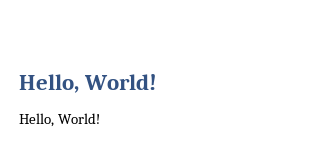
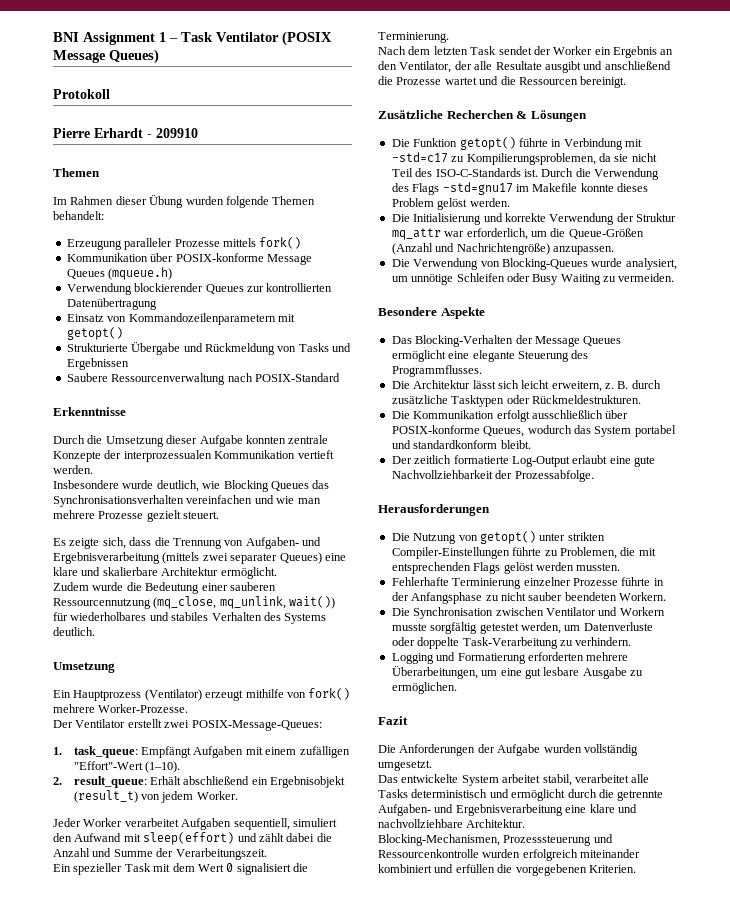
[19,74,158,93] [19,113,100,127] Hello, World! // Hello, World! -> [53,31,332,46] [53,49,159,64] [53,89,110,99] [53,128,198,138] [53,168,100,177] [53,195,316,208] [53,211,104,220] [66,237,302,250] [66,253,312,265] [66,267,173,280] [66,283,333,295] [66,298,157,310] [66,313,295,325] [66,327,123,340] [66,342,351,355] [66,358,129,370] [66,373,340,385] [53,407,126,416] [53,435,329,447] [53,450,334,462] [53,465,93,474] [53,480,330,492] [53,495,321,507] [53,510,220,522] [53,537,321,549] [53,552,346,564] [53,567,277,579] [53,582,276,594] [53,596,336,609] [53,612,327,624] [53,627,95,636] [53,662,115,673] [53,688,351,701] [53,704,189,713] [53,719,322,731] [53,746,350,758] [73,761,180,773] [53,776,346,788] [73,790,238,803] [53,818,337,830] [53,832,332,845] [53,848,267,860] [53,863,308,875] [378,32,449,43] [378,46,674,58] [378,61,671,73] [378,76,627,88] [378,110,587,122] [391,137,642,150] [391,152,657,165] [391,168,659,180] [391,182,648,195] [391,198,510,210] [391,213,676,225] [391,228,644,240] [391,243,614,255] [391,258,677,270] [391,273,675,285] [378,307,485,319] [391,335,622,347] [391,350,589,362] [391,365,482,377] [391,380,661,392] [391,395,641,407] [391,410,629,422] [391,425,676,437] [391,440,531,449] [391,455,655,467] [391,470,594,482] [378,504,490,516] [391,531,605,544] [391,547,656,559] [391,562,621,574] [391,577,664,589] [391,592,666,604] [391,607,665,619] [391,622,653,634] [391,637,632,649] [391,652,629,664] [391,666,643,679] [391,682,457,694] [378,716,408,725] [378,744,638,756] [378,760,432,771] [378,774,650,786] [378,789,664,801] [378,804,637,816] [378,819,526,828] [378,834,613,846] [378,849,641,861] [378,864,636,876] BNI Assignment 1 – Task Ventilator (POSIX Message Queues) // Protokoll // Pierre Erhardt - 209910 // Themen // Im Rahmen dieser Übung wurden folgende Themen behandelt: // Erzeugung paralleler Prozesse mittels fork() // Kommunikation über POSIX-konforme Message Queues (mqueue.h) // Verwendung blockierender Queues zur kontrollierten Datenübertragung // Einsatz von Kommandozeilenparametern mit getopt() // Strukturierte Übergabe und Rückmeldung von Tasks und Ergebnissen // Saubere Ressourcenverwaltung nach POSIX-Standard // Erkenntnisse // Durch die Umsetzung dieser Aufgabe konnten zentrale Konzepte der interprozessualen Kommunikation vertieft werden. // Insbesondere wurde deutlich, wie Blocking Queues das Synchronisationsverhalten vereinfachen und wie man mehrere Prozesse gezielt steuert. // Es zeigte sich, dass die Trennung von Aufgaben- und Ergebnisverarbeitung (mittels zwei separater Queues) eine klare und skalierbare Architektur ermöglicht. // Zudem wurde die Bedeutung einer sauberen Ressourcennutzung (mq_close, mq_unlink, wait()) für wiederholbares und stabiles Verhalten des Systems deutlich. // Umsetzung // Ein Hauptprozess (Ventilator) erzeugt mithilfe von fork() mehrere Worker-Prozesse. // Der Ventilator erstellt zwei POSIX-Message-Queues: // 1. task_queue: Empfängt Aufgaben mit einem zufälligen "Effort"-Wert (1–10). // 2. result_queue: Erhält abschließend ein Ergebnisobjekt (result_t) von jedem Worker. // Jeder Worker verarbeitet Aufgaben sequentiell, simuliert den Aufwand mit sleep(effort) und zählt dabei die Anzahl und Summe der Verarbeitungszeit. // Ein spezieller Task mit dem Wert 0 signalisiert die Terminierung. // Nach dem letzten Task sendet der Worker ein Ergebnis an den Ventilator, der alle Resultate ausgibt und anschließend die Prozesse wartet und die Ressourcen bereinigt. // Zusätzliche Recherchen & Lösungen // Die Funktion getopt() führte in Verbindung mit -std=c17 zu Kompilierungsproblemen, da sie nicht Teil des ISO-C-Standards ist. Durch die Verwendung des Flags -std=gnu17 im Makefile konnte dieses Problem gelöst werden. // Die Initialisierung und korrekte Verwendung der Struktur mq_attr war erforderlich, um die Queue-Größen (Anzahl und Nachrichtengröße) anzupassen. // Die Verwendung von Blocking-Queues wurde analysiert, um unnötige Schleifen oder Busy Waiting zu vermeiden. // Besondere Aspekte // Das Blocking-Verhalten der Message Queues ermöglicht eine elegante Steuerung des Programmflusses. // Die Architektur lässt sich leicht erweitern, z. B. durch zusätzliche Tasktypen oder Rückmeldestrukturen. // Die Kommunikation erfolgt ausschließlich über POSIX-konforme Queues, wodurch das System portabel und standardkonform bleibt. // Der zeitlich formatierte Log-Output erlaubt eine gute Nachvollziehbarkeit der Prozessabfolge. // Herausforderungen // Die Nutzung von getopt() unter strikten Compiler-Einstellungen führte zu Problemen, die mit entsprechenden Flags gelöst werden mussten. // Fehlerhafte Terminierung einzelner Prozesse führte in der Anfangsphase zu nicht sauber beendeten Workern. // Die Synchronisation zwischen Ventilator und Workern musste sorgfältig getestet werden, um Datenverluste oder doppelte Task-Verarbeitung zu verhindern. // Logging und Formatierung erforderten mehrere Überarbeitungen, um eine gut lesbare Ausgabe zu ermöglichen. // Fazit // Die Anforderungen der Aufgabe wurden vollständig umgesetzt. // Das entwickelte System arbeitet stabil, verarbeitet alle Tasks deterministisch und ermöglicht durch die getrennte Aufgaben- und Ergebnisverarbeitung eine klare und nachvollziehbare Architektur. // Blocking-Mechanismen, Prozesssteuerung und Ressourcenkontrolle wurden erfolgreich miteinander kombiniert und erfüllen die vorgegebenen Kriterien.

